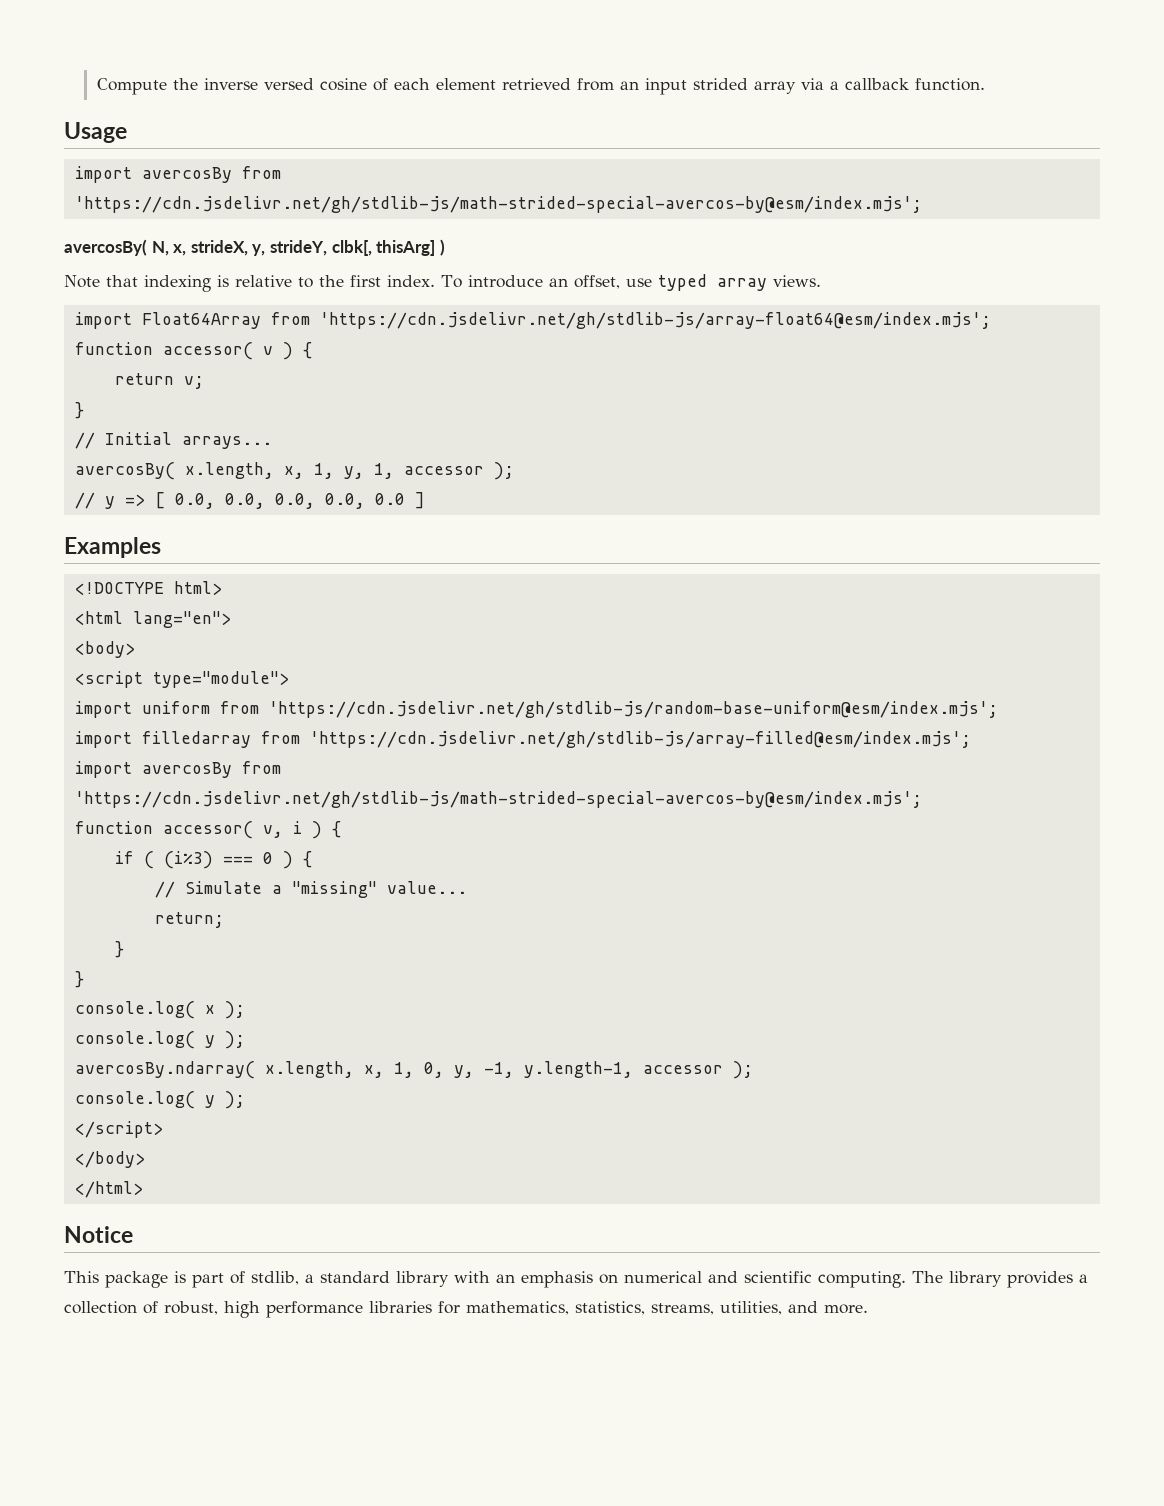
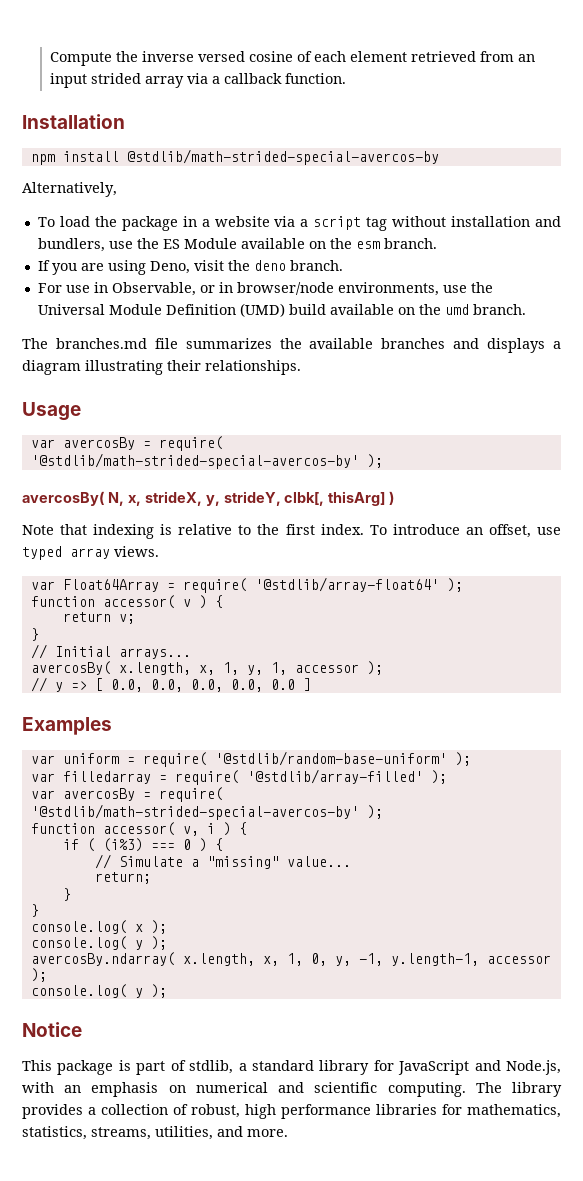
[64,122,127,143] [74,166,281,183] [74,196,922,213] Usage // import avercosBy from 'https://cdn.jsdelivr.net/gh/stdlib-js/math-strided-special-avercos-by@esm/index.mjs'; -> [22,114,125,129] [30,149,439,165] [22,182,117,197] [37,216,561,231] [37,238,437,252] [37,260,343,275] [37,282,493,296] [37,303,526,317] [22,338,562,353] [22,360,301,375] [22,402,81,421] [30,436,223,451] [30,453,383,469] Installation // npm install @stdlib/math-strided-special-avercos-by // Alternatively, // To load the package in a website via a script tag without installation and bundlers, use the ES Module available on the esm branch. // If you are using Deno, visit the deno branch. // For use in Observable, or in browser/node environments, use the Universal Module Definition (UMD) build available on the umd branch. // The branches.md file summarizes the available branches and displays a diagram illustrating their relationships. // Usage // var avercosBy = require( '@stdlib/math-strided-special-avercos-by' );
[74,312,991,329] import Float64Array from 'https://cdn.jsdelivr.net/gh/stdlib-js/array-float64@esm/index.mjs'; -> [30,577,463,593] var Float64Array = require( '@stdlib/array-float64' );
[74,581,222,595] [74,611,231,628] [74,641,135,658] [74,671,289,688] [74,701,998,718] [74,731,971,748] [74,761,281,778] [74,791,922,808] <!DOCTYPE html> // <html lang="en"> // <body> // <script type="module"> // import uniform from 'https://cdn.jsdelivr.net/gh/stdlib-js/random-base-uniform@esm/index.mjs'; // import filledarray from 'https://cdn.jsdelivr.net/gh/stdlib-js/array-filled@esm/index.mjs'; // import avercosBy from 'https://cdn.jsdelivr.net/gh/stdlib-js/math-strided-special-avercos-by@esm/index.mjs'; -> [30,751,471,767] [30,769,447,785] [30,787,223,802] [30,804,383,820] var uniform = require( '@stdlib/random-base-uniform' ); // var filledarray = require( '@stdlib/array-filled' ); // var avercosBy = require( '@stdlib/math-strided-special-avercos-by' );
[74,1121,163,1138] [74,1151,145,1168] [74,1181,143,1198] // </script> // </body> // </html> -> (167, 991) none
(449, 1279) none -> [373,1060,561,1075] for JavaScript and Node.js,

